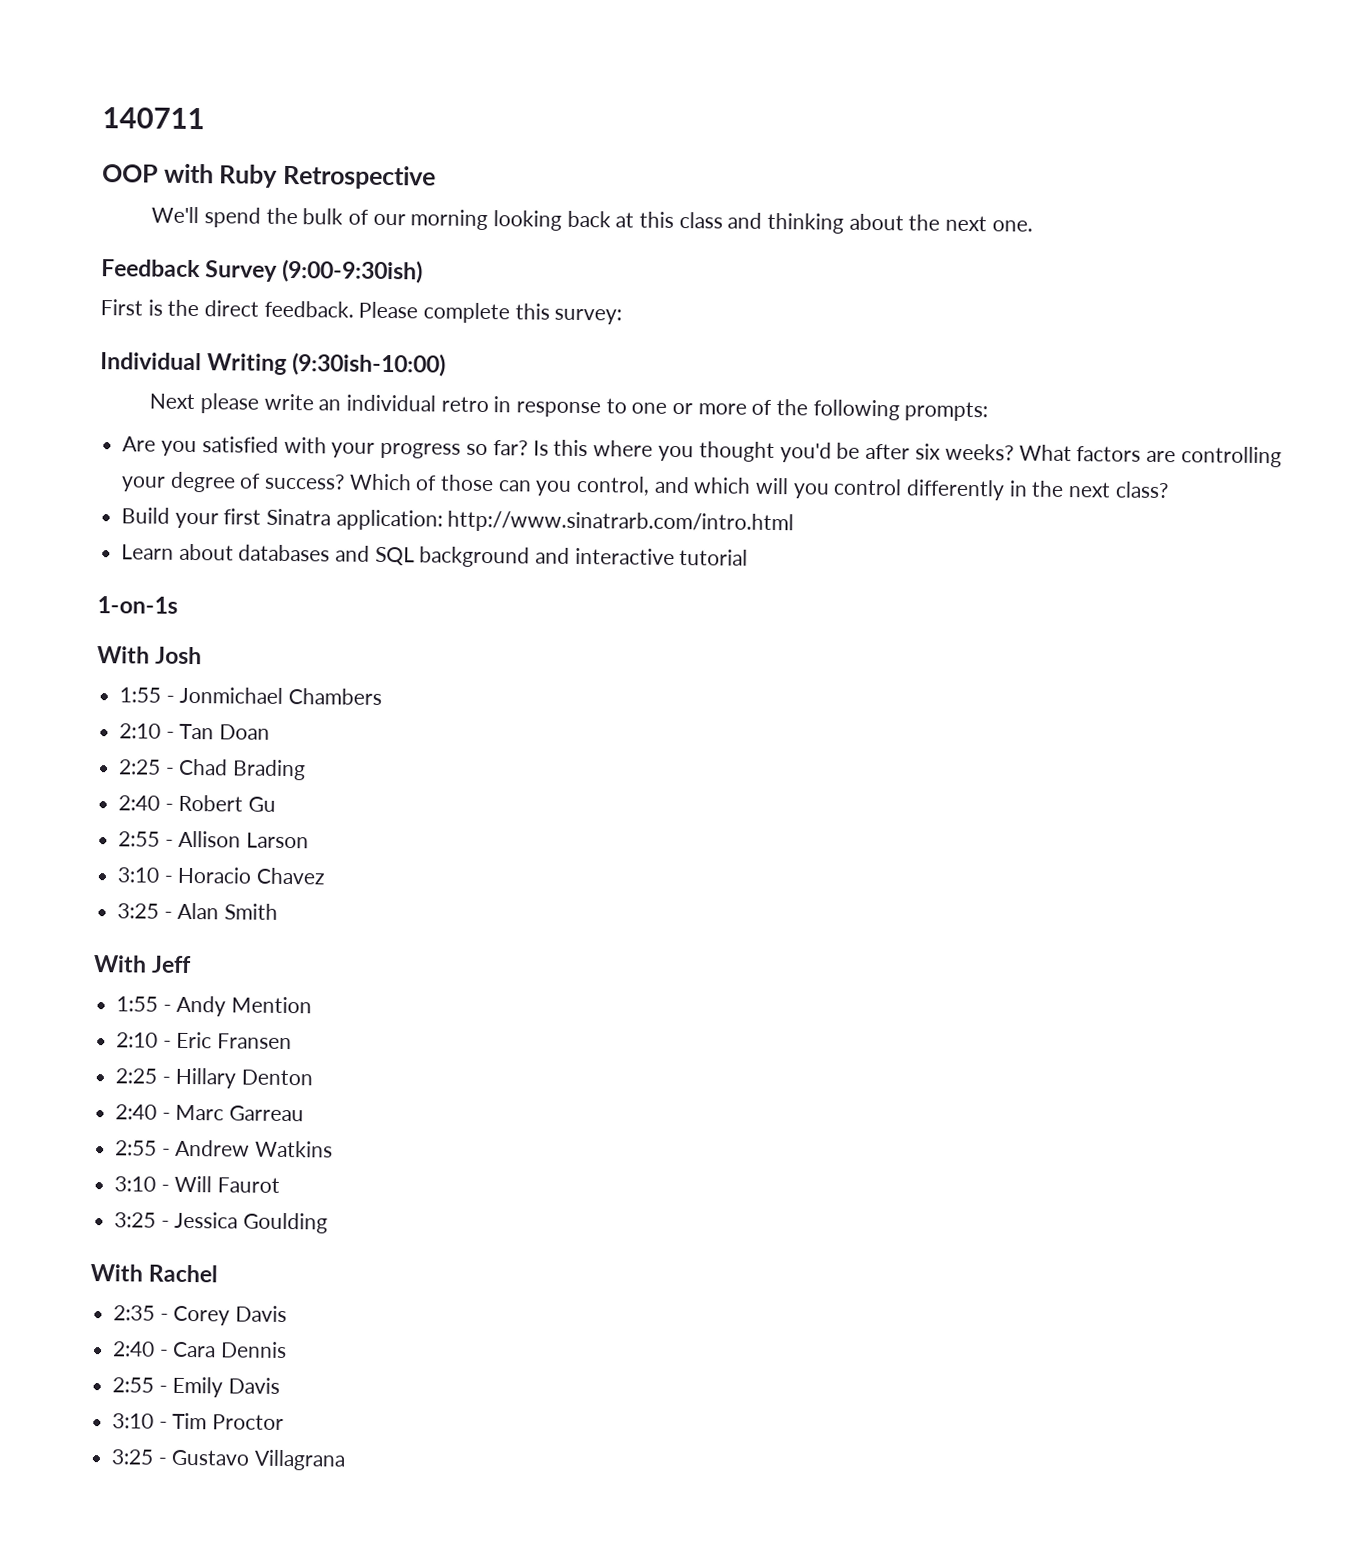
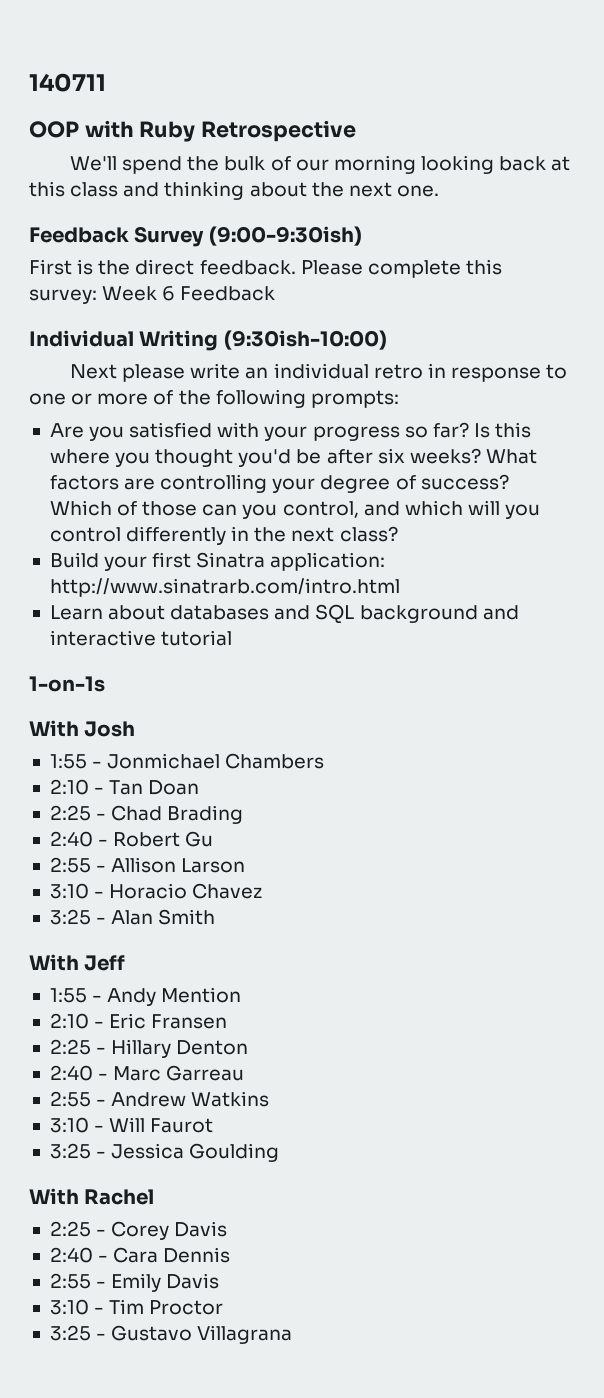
(623, 316) none -> [102,286,276,301] Week 6 Feedback
[113,1305,156,1321] 2:35 -> [49,1221,91,1237] 2:25

